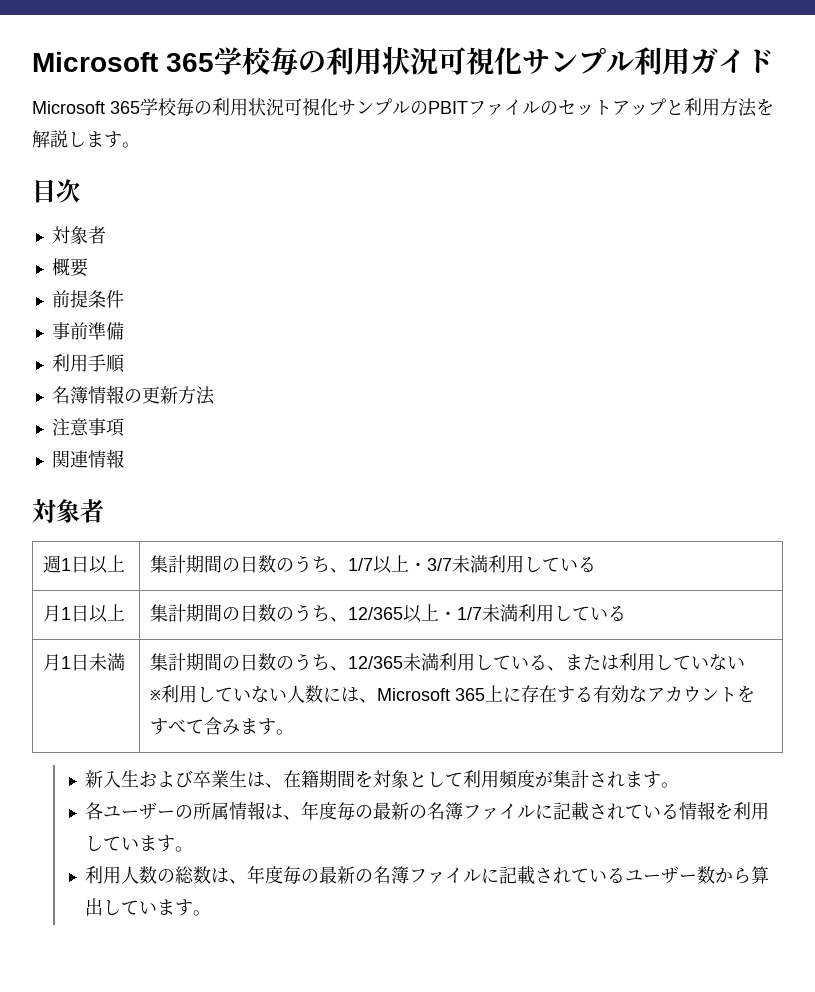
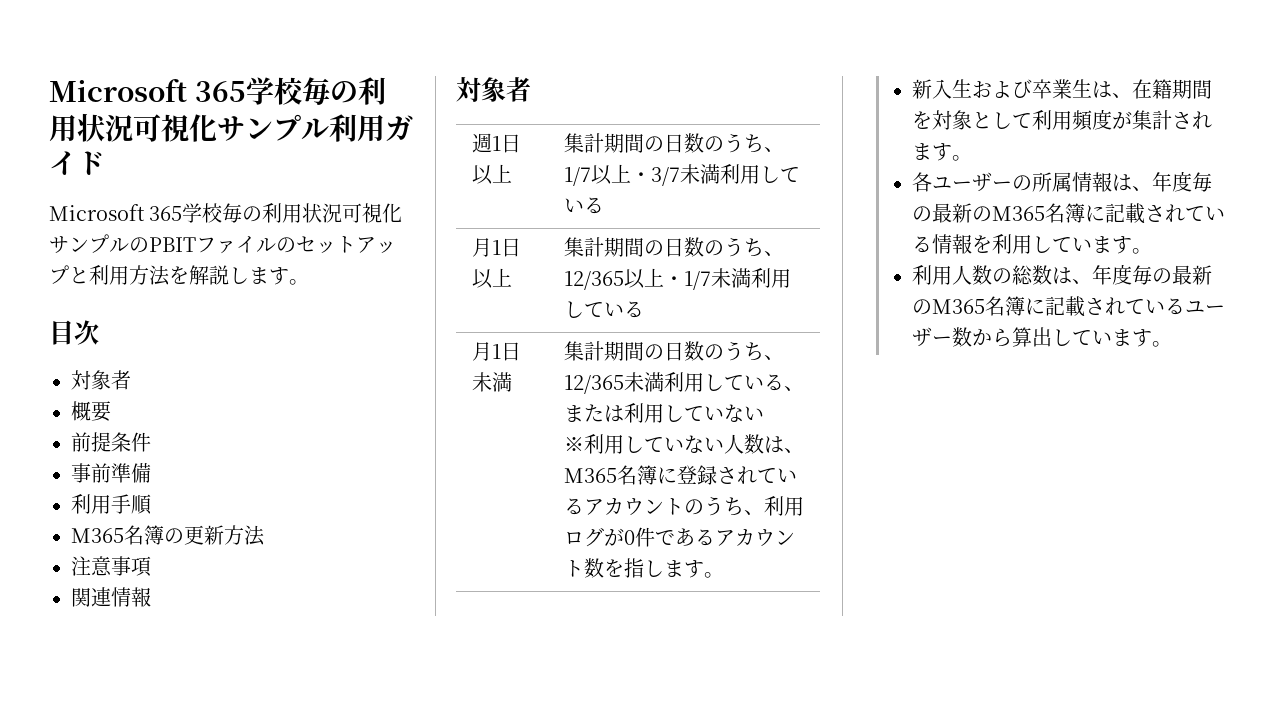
[51,385,124,404] 名簿情報 -> [71,525,164,545] M365名簿
[322,685,755,703] [149,717,240,735] には、Microsoft 365上に存在する有効なアカウントをすべて含み -> [763,436,804,453] [563,465,797,485] [563,496,804,516] [563,527,795,547] [563,558,664,578] は、M365名簿に登録されているアカウントのうち、利用ログが0件であるアカウント数を指し
[427,802,536,820] 名簿ファイル -> [992,203,1086,223] M365名簿
[373,866,482,884] 名簿ファイル -> [932,296,1026,316] M365名簿

